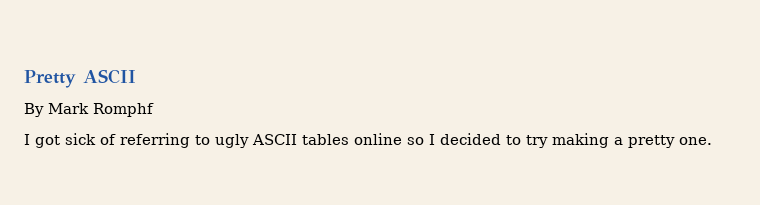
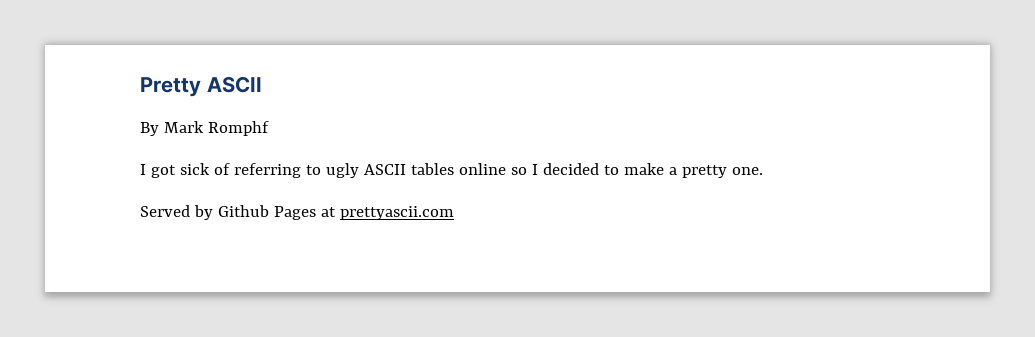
[526,133,609,148] try making -> [623,163,664,175] make
(712, 141) none -> [140,205,454,220] // Served by Github Pages at prettyascii.com

